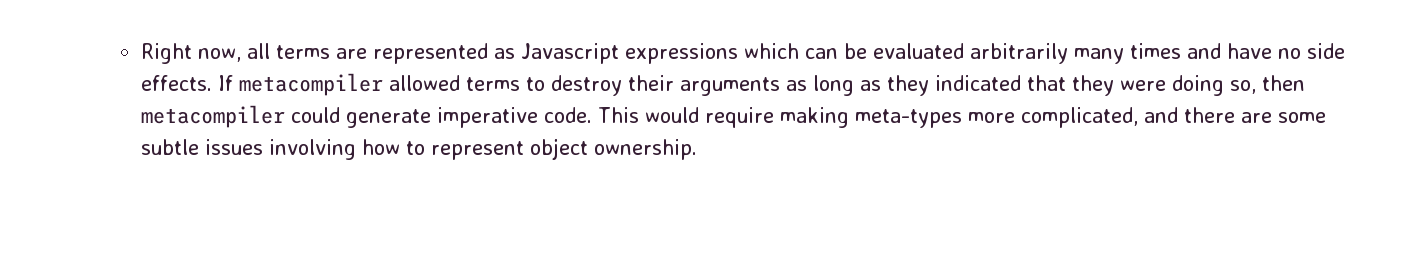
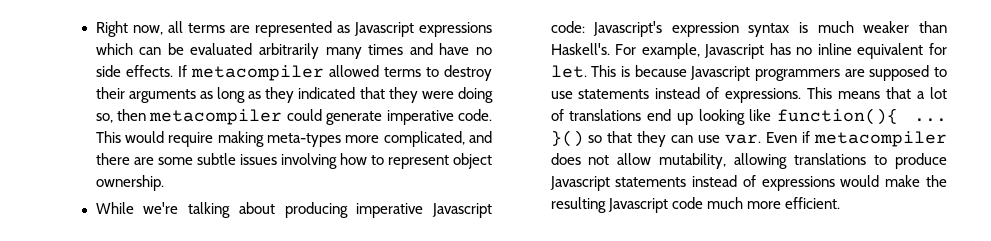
(698, 149) none -> [95,202,492,218] [550,21,948,37] [550,43,947,59] [550,65,947,81] [550,87,948,103] [550,108,947,125] [550,130,947,147] [550,153,947,169] [549,175,947,191] [550,197,840,213] // While we're talking about producing imperative Javascript code: Javascript's expression syntax is much weaker than Haskell's. For example, Javascript has no inline equivalent for let. This is because Javascript programmers are supposed to use statements instead of expressions. This means that a lot of translations end up looking like function(){ ... }() so that they can use var. Even if metacompiler does not allow mutability, allowing translations to produce Javascript statements instead of expressions would make the resulting Javascript code much more efficient.

